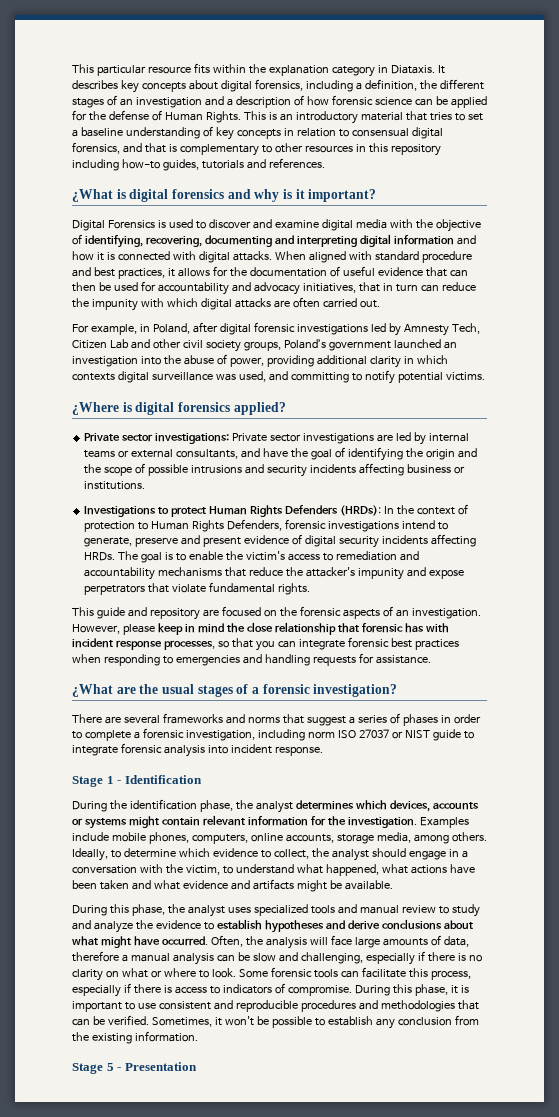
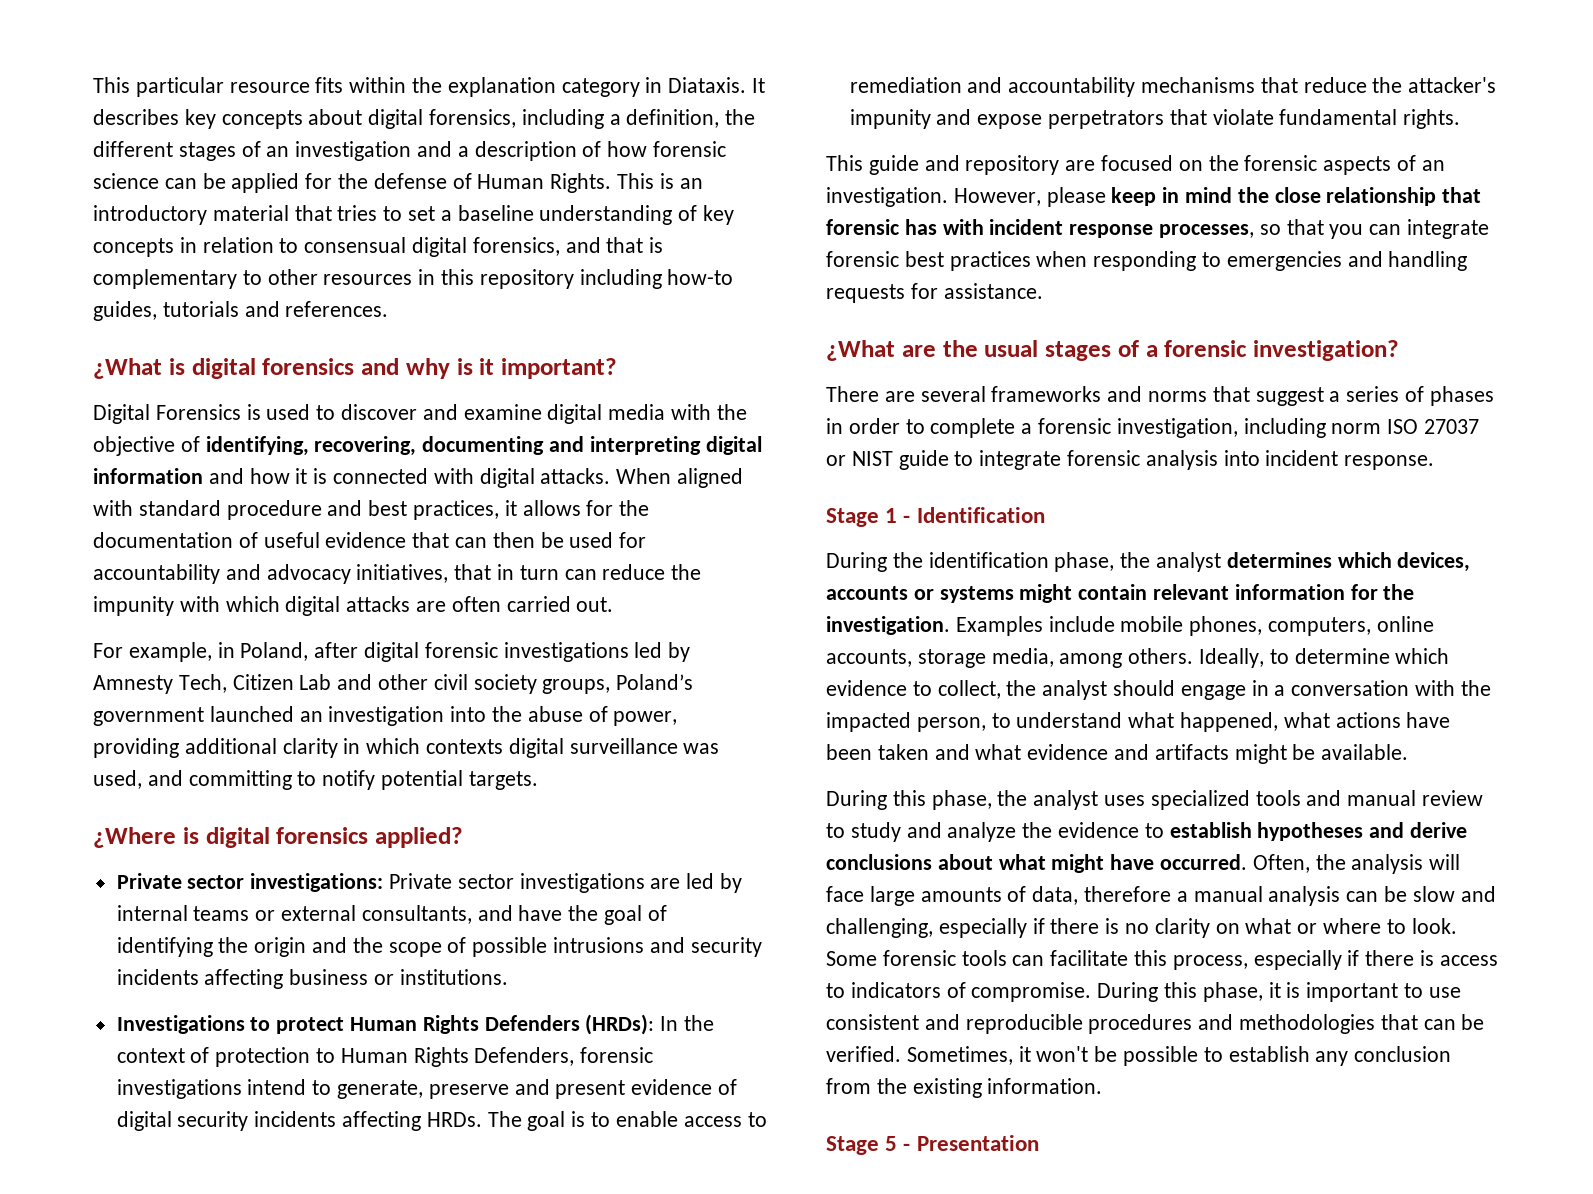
[445,372,485,381] victims. -> [468,771,538,790] targets.
[225,551,285,561] the victim's -> (678, 1119) none
[185,865,220,875] victim, -> [826,712,986,732] impacted person,

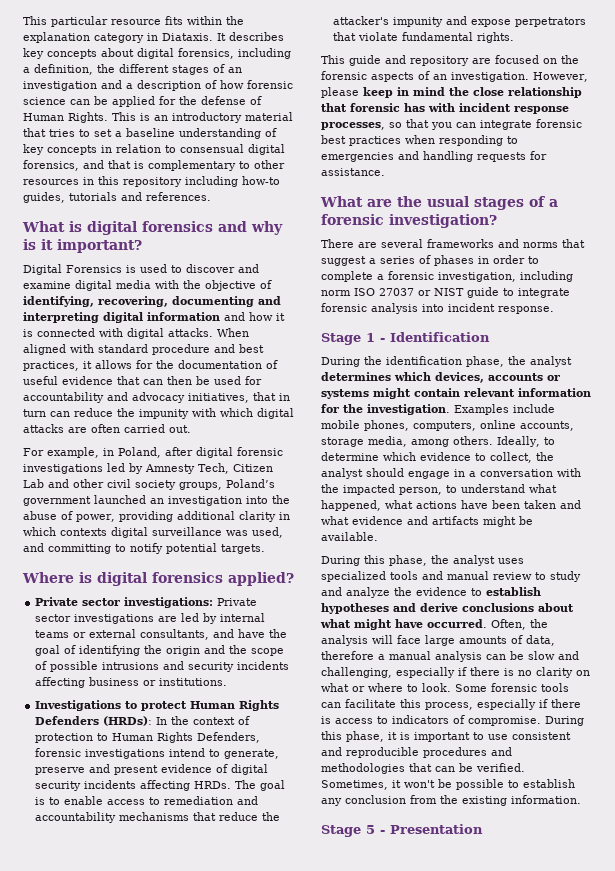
[93,358,162,379] ¿What -> [22,221,65,232] What
[93,827,176,848] ¿Where -> [22,572,74,583] Where
[826,340,895,361] ¿What -> [320,196,363,207] What

